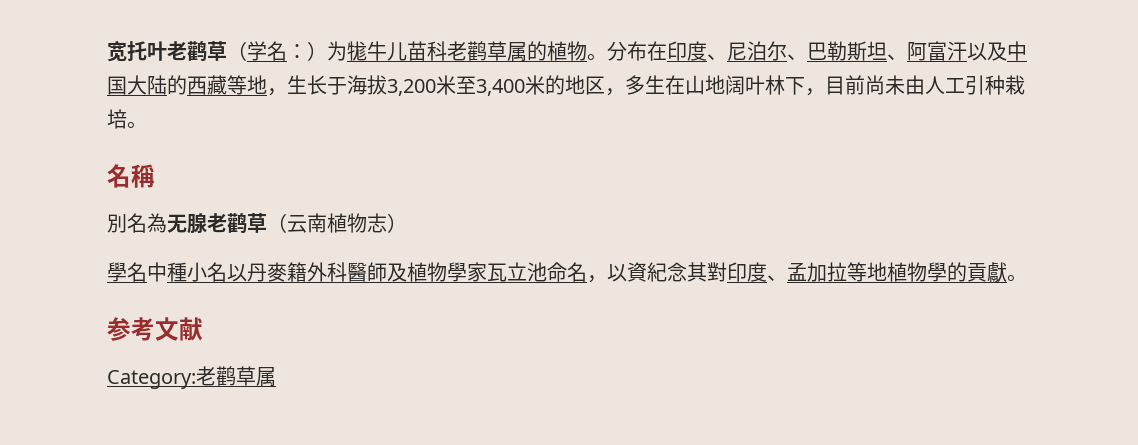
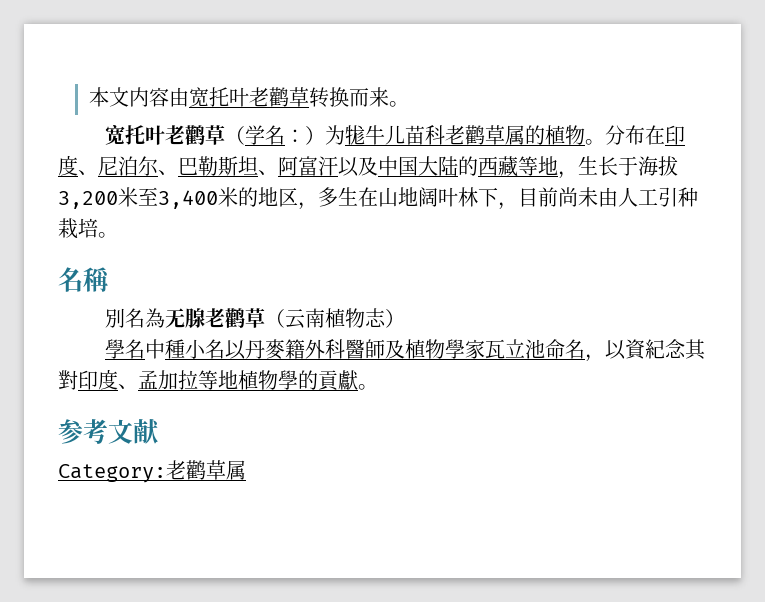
(107, 51) none -> [89,87,410,108] 本文内容由宽托叶老鹳草转换而来。 //

